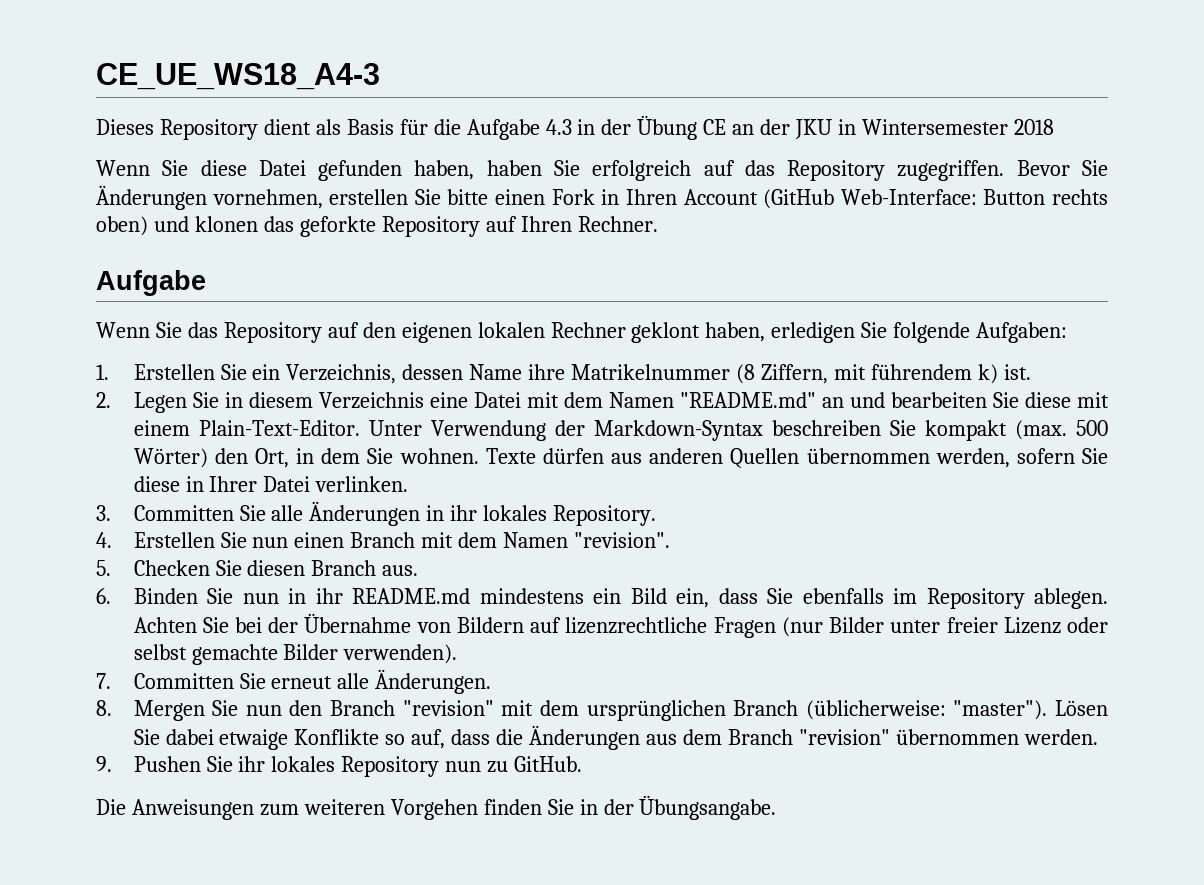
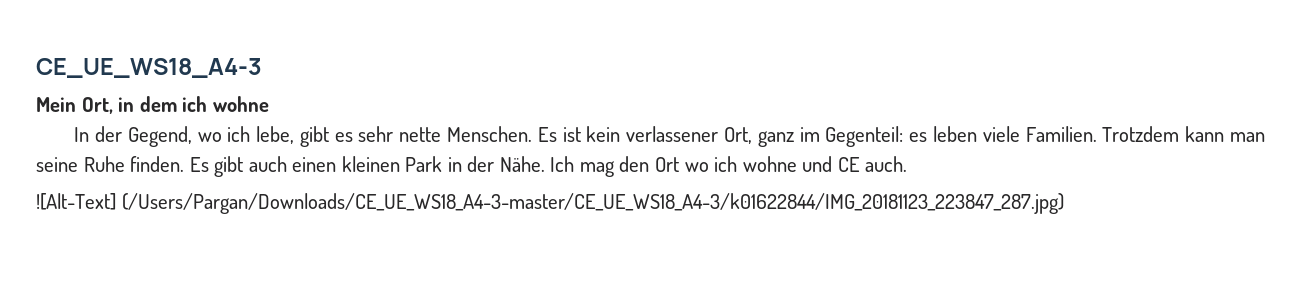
[96,115,1054,140] [96,160,1109,181] [96,185,1109,210] [96,216,658,237] [96,270,206,296] [96,322,1068,343] [96,364,1031,384] [96,392,1109,413] [133,420,1108,441] [133,448,1108,468] [133,476,409,492] [96,501,657,526] [96,532,671,548] [96,560,419,576] [96,588,1109,609] [133,613,1108,638] [133,644,458,665] [96,669,492,694] [96,700,1108,721] [133,725,1098,750] [96,756,583,777] [96,795,777,820] Dieses Repository dient als Basis für die Aufgabe 4.3 in der Übung CE an der JKU in Wintersemester 2018 // Wenn Sie diese Datei gefunden haben, haben Sie erfolgreich auf das Repository zugegriffen. Bevor Sie Änderungen vornehmen, erstellen Sie bitte einen Fork in Ihren Account (GitHub Web-Interface: Button rechts oben) und klonen das geforkte Repository auf Ihren Rechner. // Aufgabe // Wenn Sie das Repository auf den eigenen lokalen Rechner geklont haben, erledigen Sie folgende Aufgaben: // 1. Erstellen Sie ein Verzeichnis, dessen Name ihre Matrikelnummer (8 Ziffern, mit führendem k) ist. // 2. Legen Sie in diesem Verzeichnis eine Datei mit dem Namen "README.md" an und bearbeiten Sie diese mit einem Plain-Text-Editor. Unter Verwendung der Markdown-Syntax beschreiben Sie kompakt (max. 500 Wörter) den Ort, in dem Sie wohnen. Texte dürfen aus anderen Quellen übernommen werden, sofern Sie diese in Ihrer Datei verlinken. // 3. Committen Sie alle Änderungen in ihr lokales Repository. // 4. Erstellen Sie nun einen Branch mit dem Namen "revision". // 5. Checken Sie diesen Branch aus. // 6. Binden Sie nun in ihr README.md mindestens ein Bild ein, dass Sie ebenfalls im Repository ablegen. Achten Sie bei der Übernahme von Bildern auf lizenzrechtliche Fragen (nur Bilder unter freier Lizenz oder selbst gemachte Bilder verwenden). // 7. Committen Sie erneut alle Änderungen. // 8. Mergen Sie nun den Branch "revision" mit dem ursprünglichen Branch (üblicherweise: "master"). Lösen Sie dabei etwaige Konflikte so auf, dass die Änderungen aus dem Branch "revision" übernommen werden. // 9. Pushen Sie ihr lokales Repository nun zu GitHub. // Die Anweisungen zum weiteren Vorgehen finden Sie in der Übungsangabe. -> [36,96,269,114] [74,126,1266,147] [36,156,908,177] [36,193,1065,214] Mein Ort, in dem ich wohne // In der Gegend, wo ich lebe, gibt es sehr nette Menschen. Es ist kein verlassener Ort, ganz im Gegenteil: es leben viele Familien. Trotzdem kann man seine Ruhe finden. Es gibt auch einen kleinen Park in der Nähe. Ich mag den Ort wo ich wohne und CE auch. // ![Alt-Text] (/Users/Pargan/Downloads/CE_UE_WS18_A4-3-master/CE_UE_WS18_A4-3/k01622844/IMG_20181123_223847_287.jpg)

